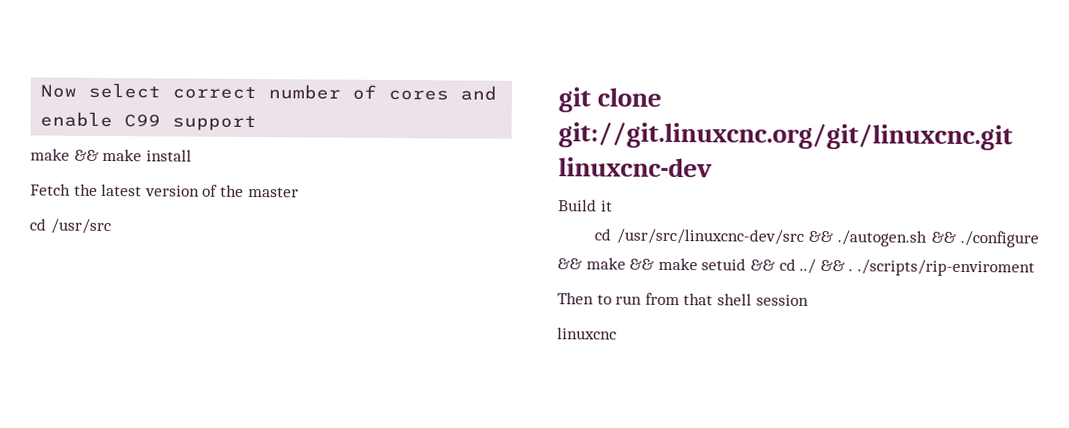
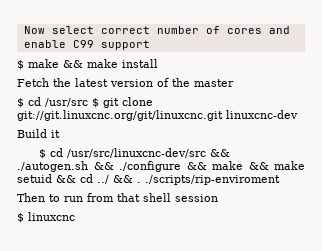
(258, 123) none -> [17,60,24,70] $
(299, 192) none -> [17,98,24,108] $
(111, 226) // -> [92,98,99,108] $
(613, 206) none -> [39,149,47,159] $
(809, 300) none -> [17,213,24,223] $

